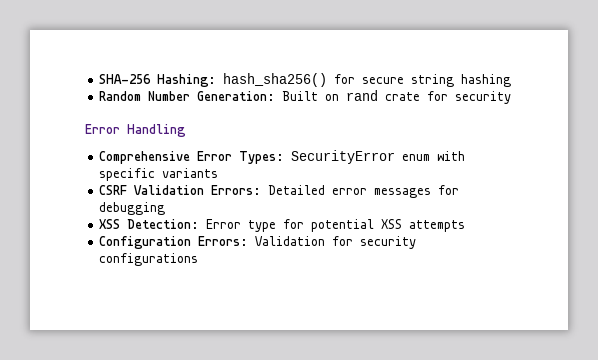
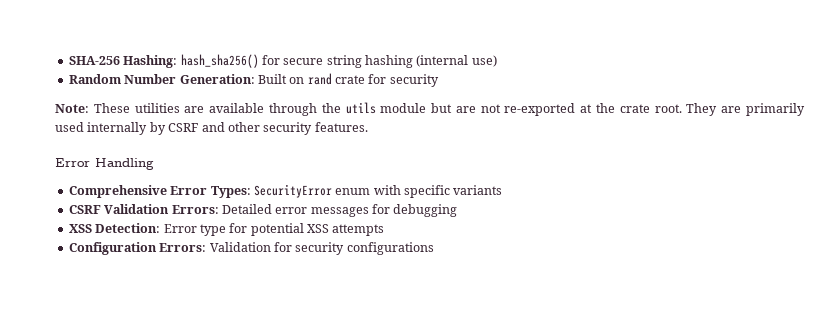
(512, 80) none -> [416,55,497,67] (internal use)
(512, 97) none -> [55,102,805,116] [55,122,368,135] // Note: These utilities are available through the utils module but are not re-exported at the crate root. They are primarily used internally by CSRF and other security features.

